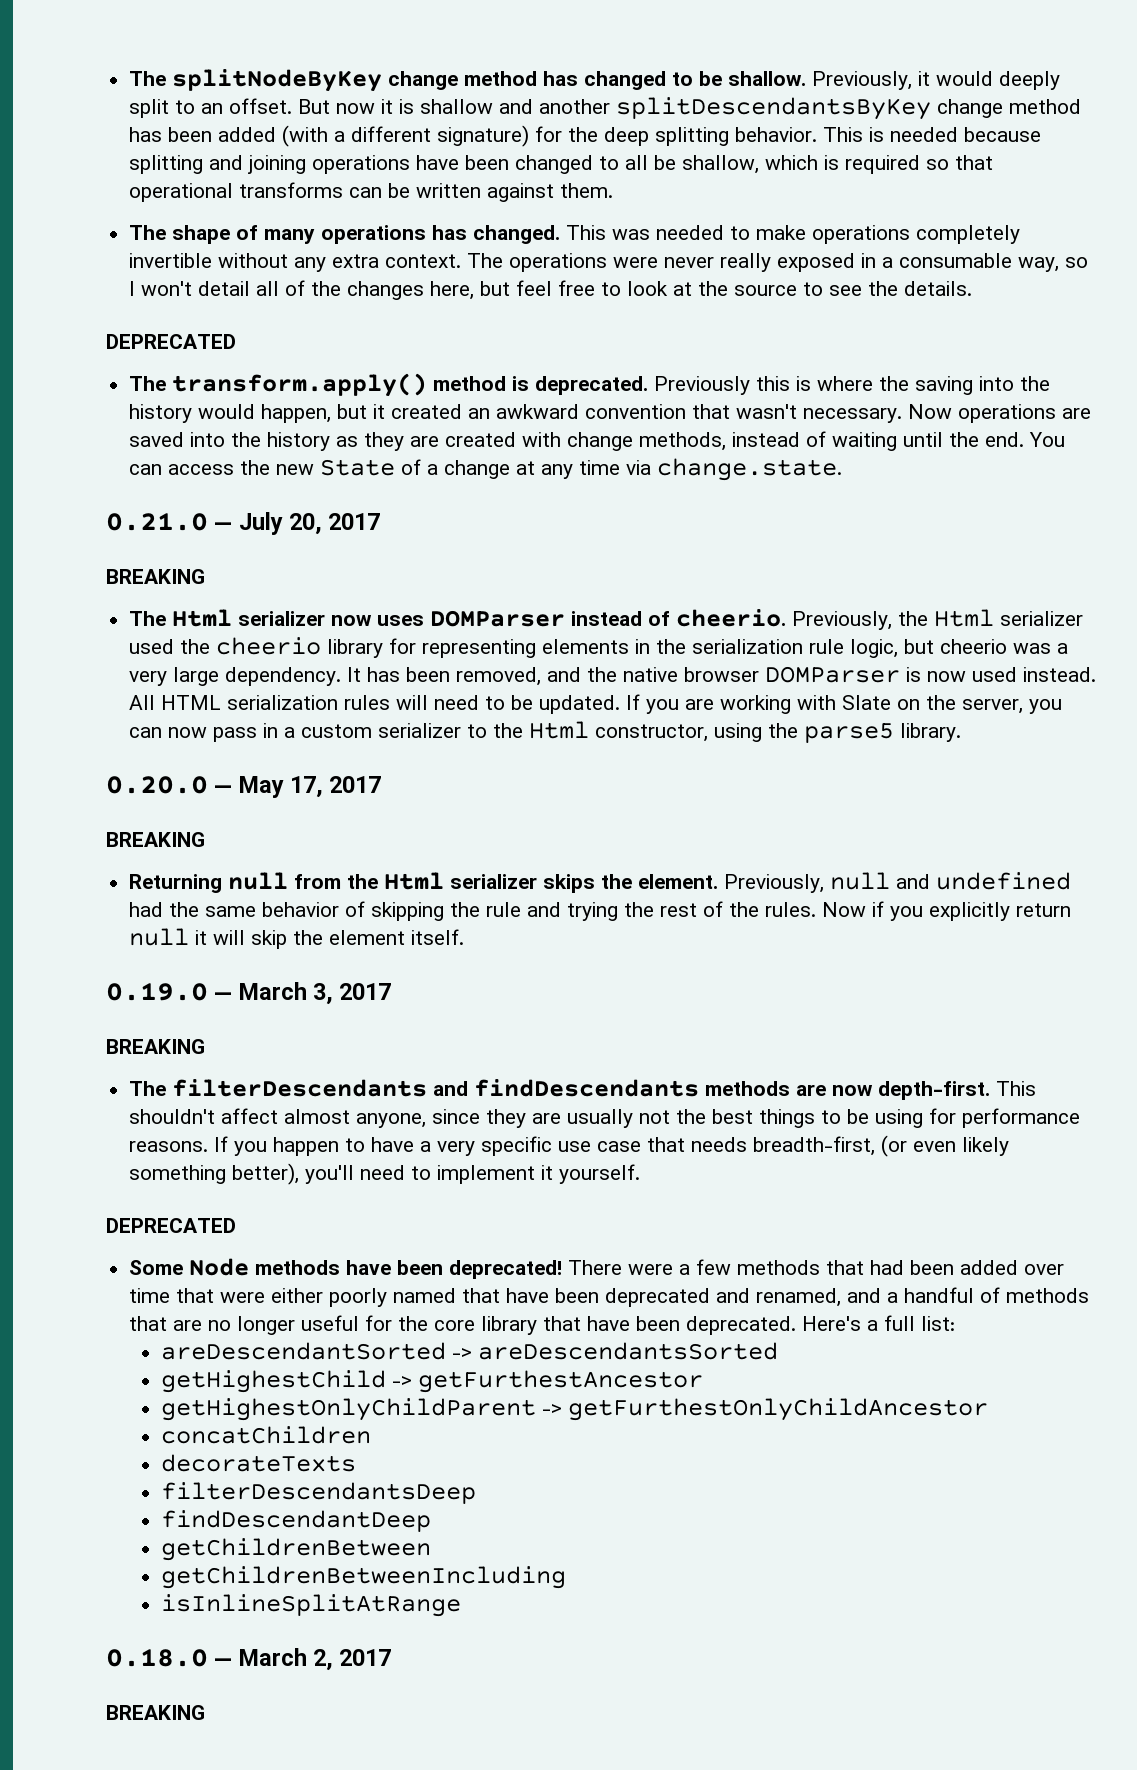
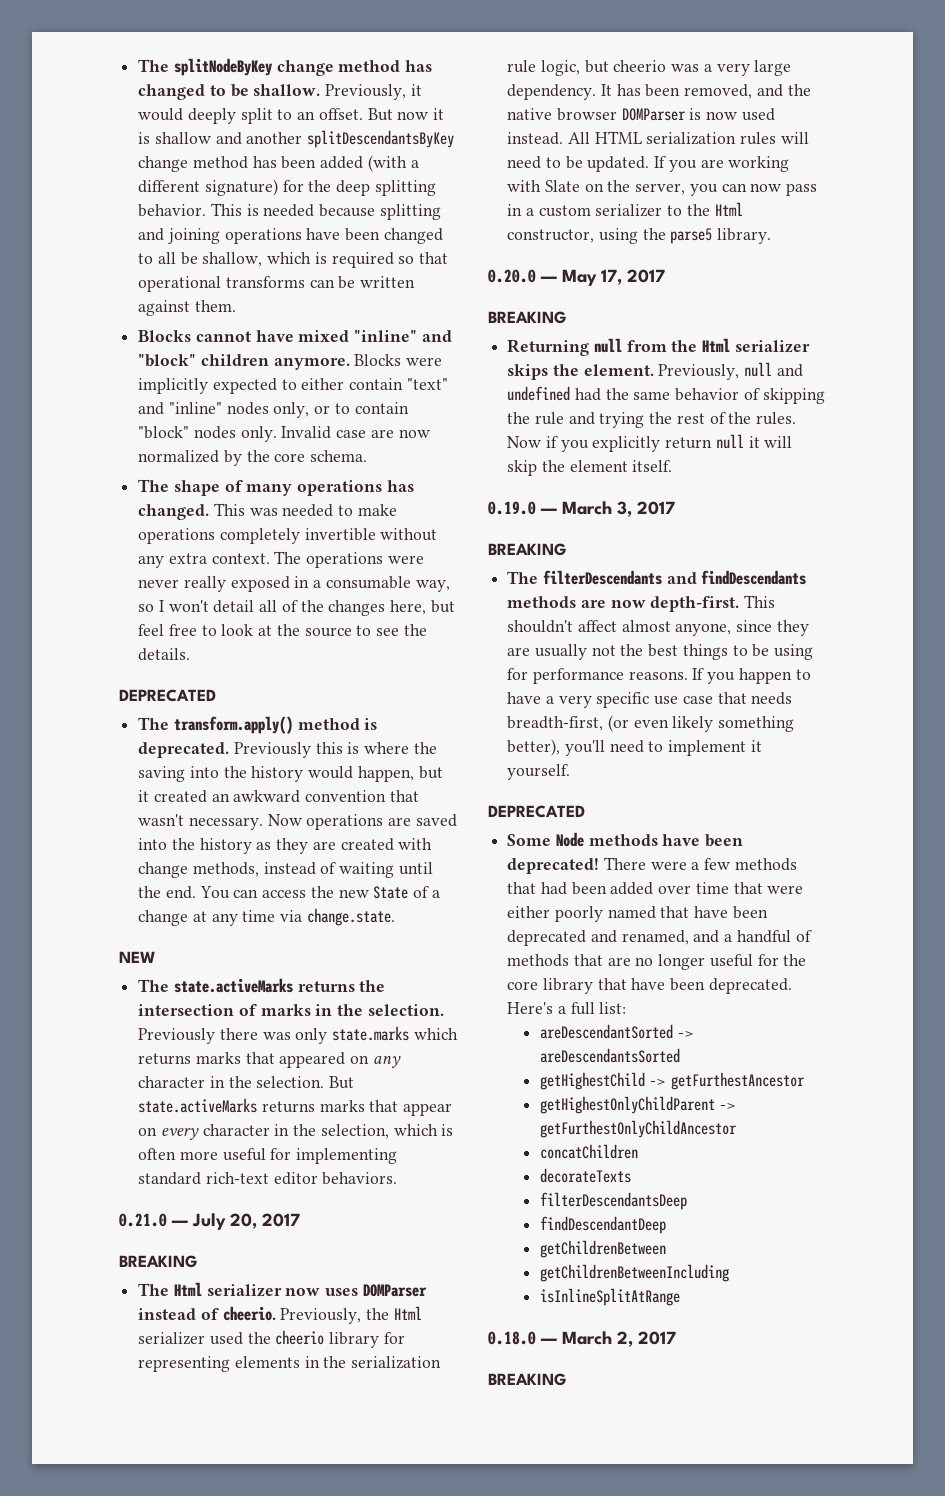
(614, 190) none -> [138,330,452,342] [138,354,443,370] [138,378,448,394] [138,402,409,418] [138,426,430,442] [138,450,368,466] // Blocks cannot have mixed "inline" and "block" children anymore. Blocks were implicitly expected to either contain "text" and "inline" nodes only, or to contain "block" nodes only. Invalid case are now normalized by the core schema.
(843, 469) none -> [119,951,156,963] [138,978,386,993] [138,1004,444,1016] [138,1026,458,1044] [138,1052,401,1068] [138,1076,355,1089] [138,1098,453,1116] [138,1124,454,1140] [138,1148,398,1164] [138,1172,398,1185] // NEW // The state.activeMarks returns the intersection of marks in the selection. Previously there was only state.marks which returns marks that appeared on any character in the selection. But state.activeMarks returns marks that appear on every character in the selection, which is often more useful for implementing standard rich-text editor behaviors.

